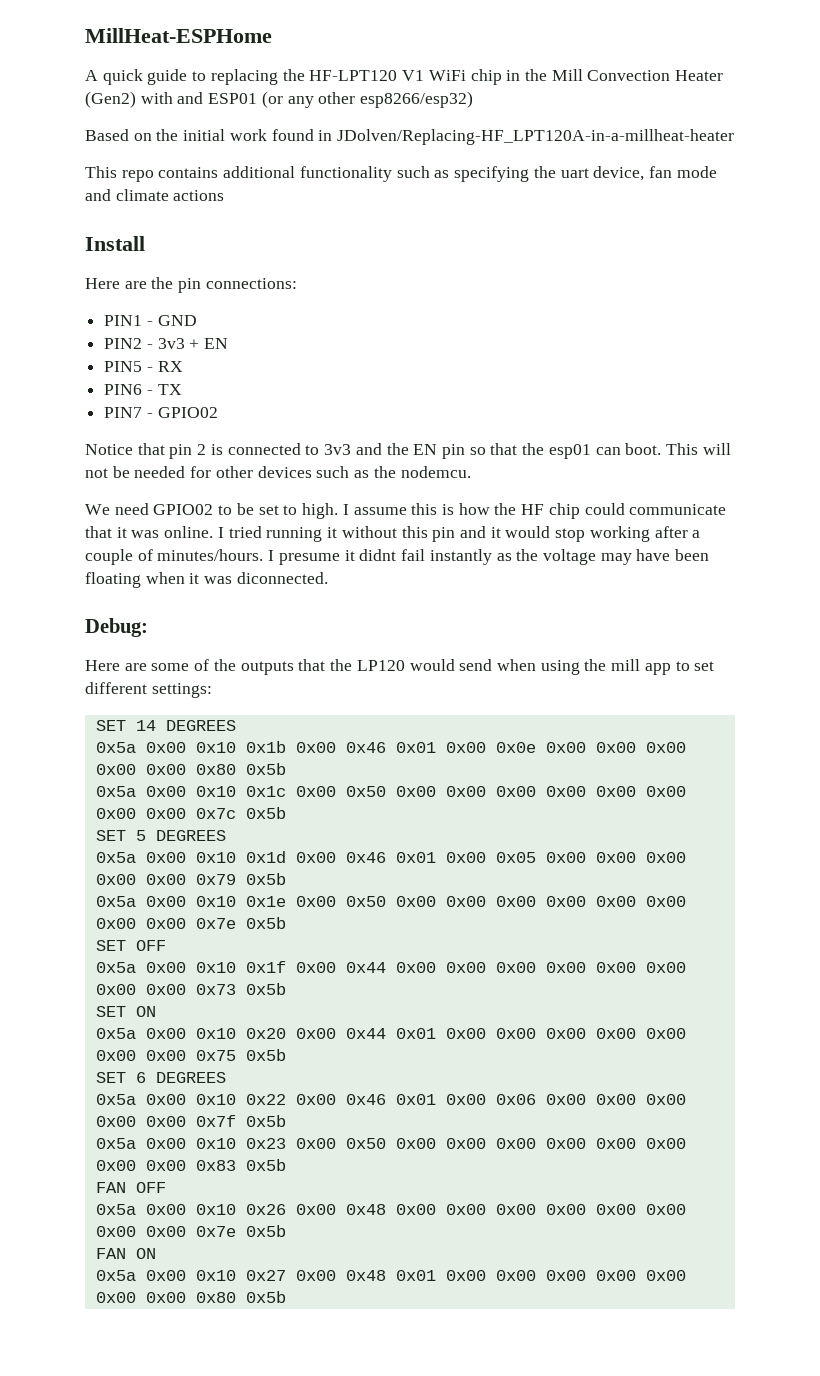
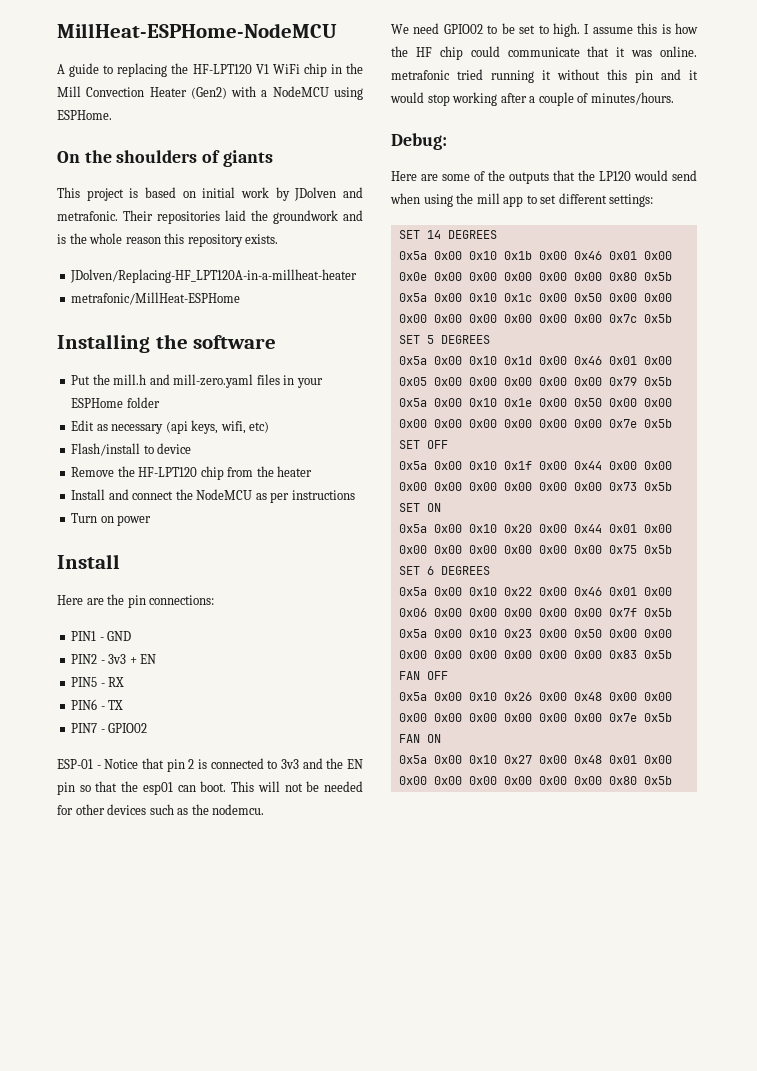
[85,28,272,43] MillHeat-ESPHome -> [57,23,337,38] MillHeat-ESPHome-NodeMCU
[102,69,143,85] quick -> (65, 69) none
[177,91,474,108] [85,129,735,145] [85,166,717,182] [85,189,225,201] and ESP01 (or any other esp8266/esp32) // Based on the initial work found in JDolven/Replacing-HF_LPT120A-in-a-millheat-heater // This repo contains additional functionality such as specifying the uart device, fan mode and climate actions -> [261,86,363,100] [57,110,112,120] [57,150,273,167] [57,187,363,201] [57,210,363,224] [57,233,279,247] [70,269,358,283] [71,292,241,305] [57,334,277,353] [71,374,323,388] [71,397,160,408] [71,420,270,434] [71,443,192,456] [71,466,313,480] [71,489,355,503] [71,513,152,526] a NodeMCU using ESPHome. // On the shoulders of giants // This project is based on initial work by JDolven and metrafonic. Their repositories laid the groundwork and is the whole reason this repository exists. // JDolven/Replacing-HF_LPT120A-in-a-millheat-heater // metrafonic/MillHeat-ESPHome // Installing the software // Put the mill.h and mill-zero.yaml files in your ESPHome folder // Edit as necessary (api keys, wifi, etc) // Flash/install to device // Remove the HF-LPT120 chip from the heater // Install and connect the NodeMCU as per instructions // Turn on power
(218, 412) none -> [57,759,101,769] ESP-01 -
[217,527,224,538] I -> [391,70,450,80] metrafonic
[268,549,710,565] [85,572,328,588] I presume it didnt fail instantly as the voltage may have been floating when it was diconnected. -> (674, 98) none

